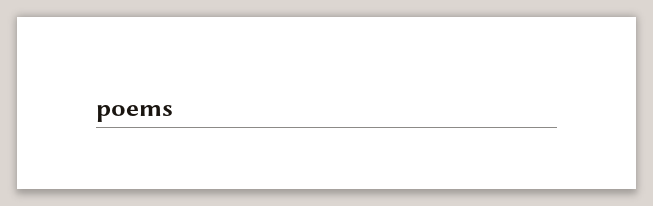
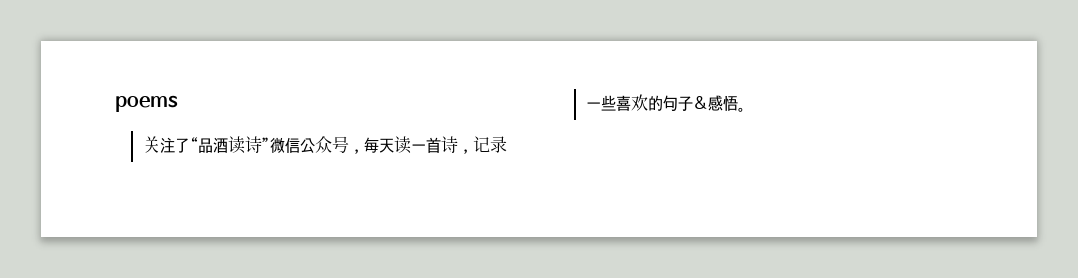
(173, 113) none -> [142,136,507,154] [585,94,746,112] // 关注了“品酒读诗”微信公众号，每天读一首诗，记录一些喜欢的句子&感悟。

